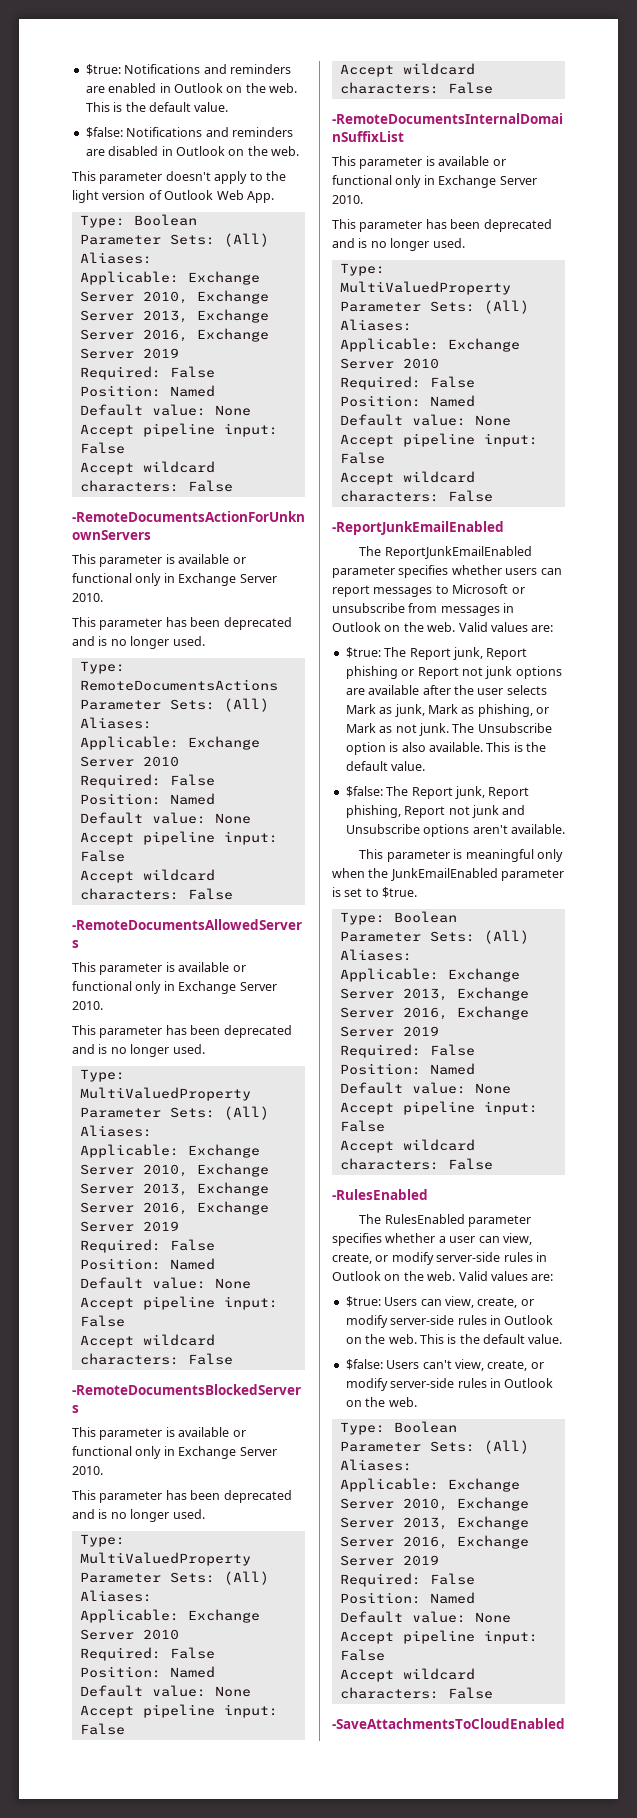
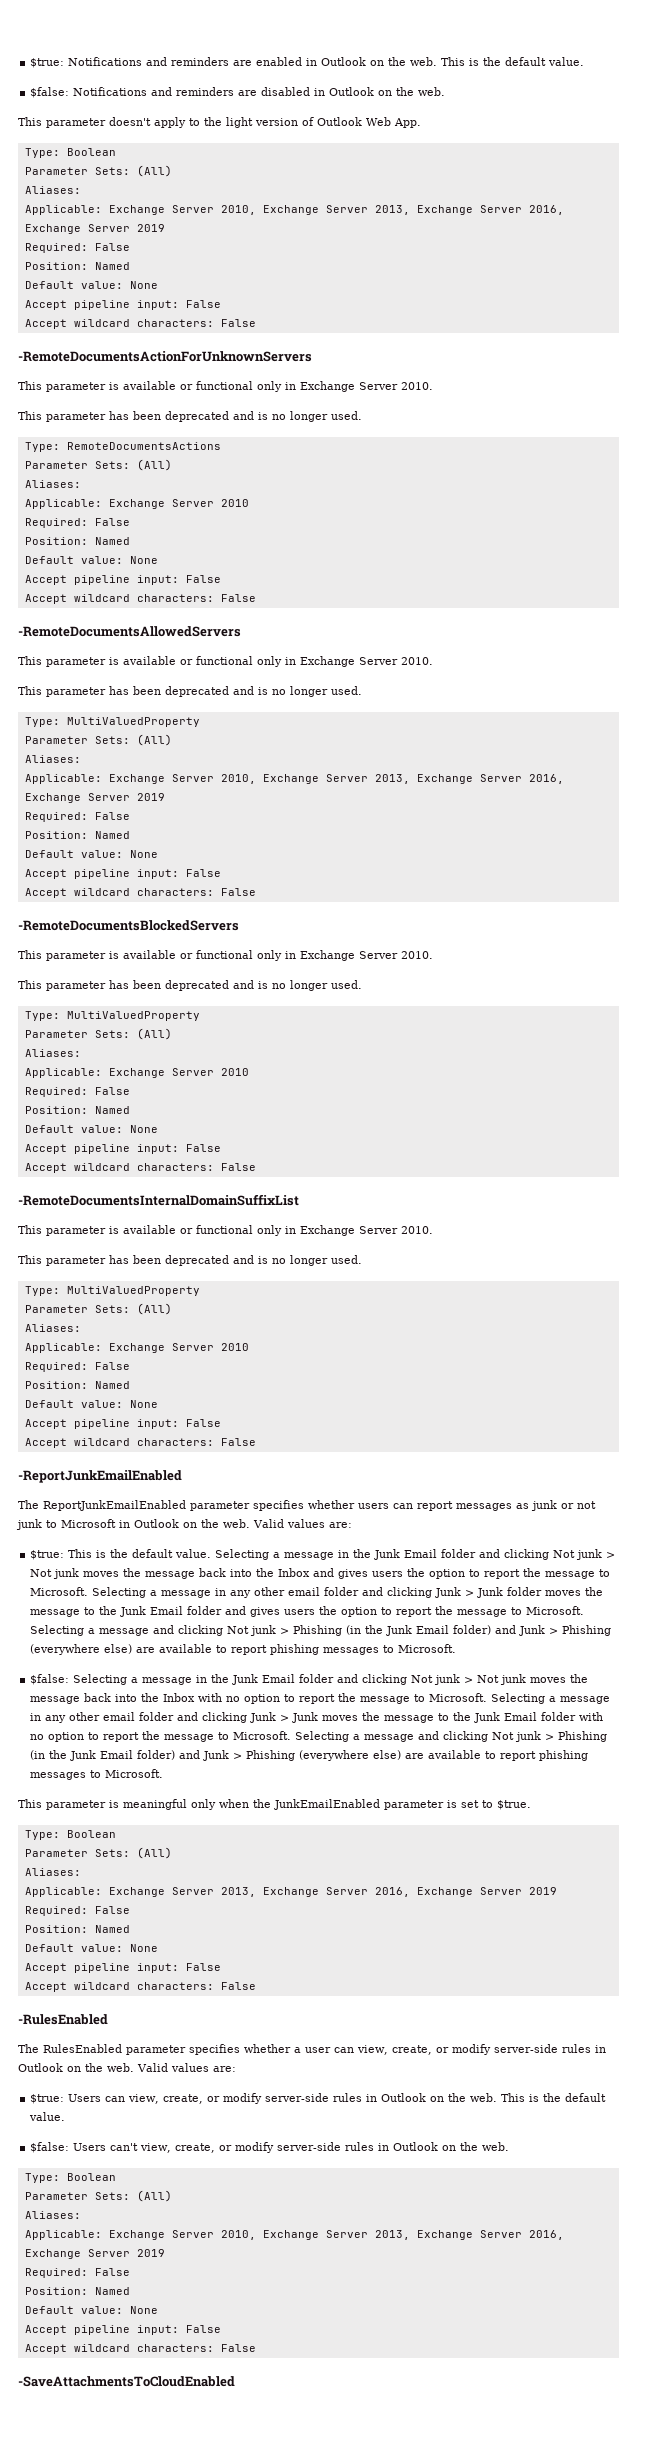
[435,584,525,594] [332,603,515,616] [332,622,554,632] [345,647,528,660] [345,666,562,679] [345,685,547,695] [345,704,549,717] [345,723,552,736] [345,742,546,755] [345,761,426,771] [345,786,530,799] [345,805,526,818] [345,824,565,837] to Microsoft or unsubscribe from messages in Outlook on the web. Valid values are: // $true: The Report junk, Report phishing or Report not junk options are available after the user selects Mark as junk, Mark as phishing, or Mark as not junk. The Unsubscribe option is also available. This is the default value. // $false: The Report junk, Report phishing, Report not junk and Unsubscribe options aren't available. -> [516,1500,596,1511] [16,1519,352,1530] [30,1549,616,1560] [30,1568,611,1579] [30,1587,604,1598] [30,1606,585,1617] [30,1625,612,1636] [30,1644,457,1655] [30,1674,589,1685] [30,1693,611,1704] [30,1712,604,1723] [30,1731,608,1742] [30,1750,589,1761] [30,1769,164,1780] as junk or not junk to Microsoft in Outlook on the web. Valid values are: // $true: This is the default value. Selecting a message in the Junk Email folder and clicking Not junk > Not junk moves the message back into the Inbox and gives users the option to report the message to Microsoft. Selecting a message in any other email folder and clicking Junk > Junk folder moves the message to the Junk Email folder and gives users the option to report the message to Microsoft. Selecting a message and clicking Not junk > Phishing (in the Junk Email folder) and Junk > Phishing (everywhere else) are available to report phishing messages to Microsoft. // $false: Selecting a message in the Junk Email folder and clicking Not junk > Not junk moves the message back into the Inbox with no option to report the message to Microsoft. Selecting a message in any other email folder and clicking Junk > Junk moves the message to the Junk Email folder with no option to report the message to Microsoft. Selecting a message and clicking Not junk > Phishing (in the Junk Email folder) and Junk > Phishing (everywhere else) are available to report phishing messages to Microsoft.

